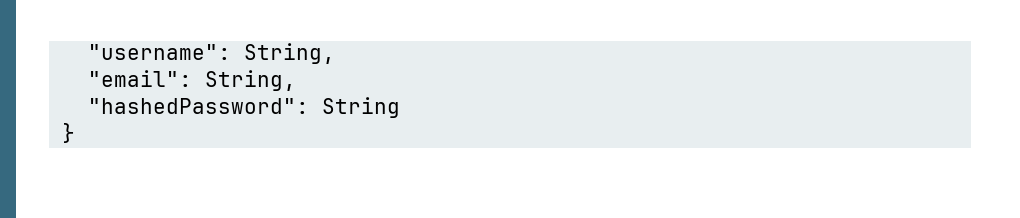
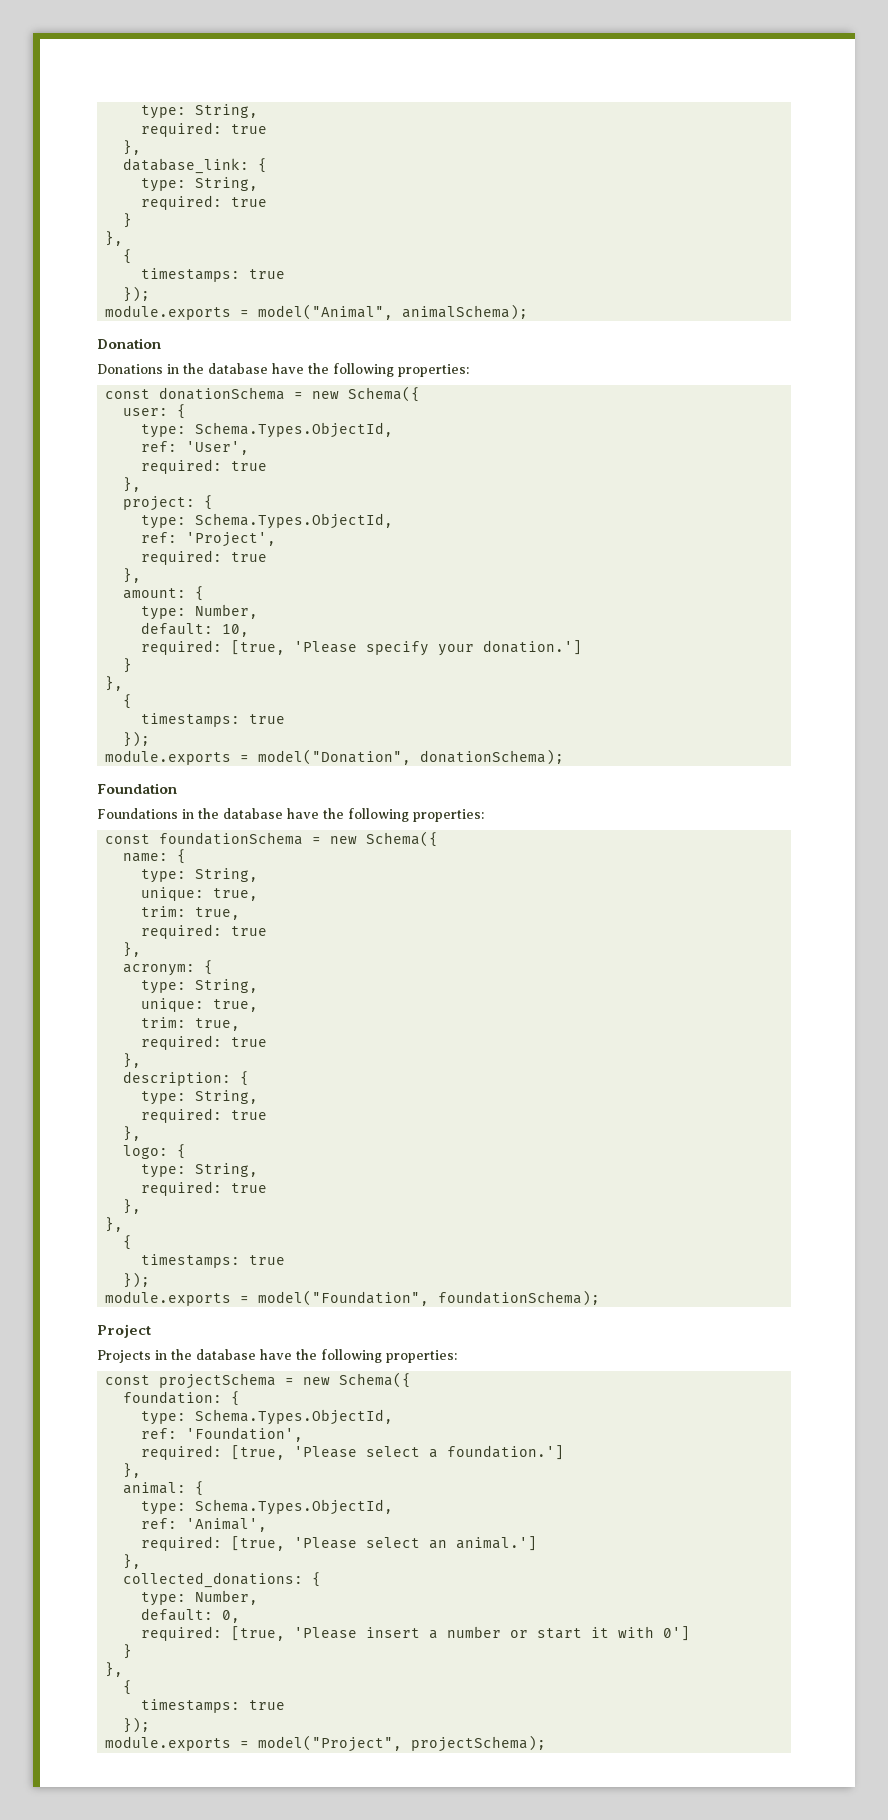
[87,43,335,64] [87,70,296,91] [87,97,400,118] [61,123,75,143] "username": String, // "email": String, // "hashedPassword": String // } -> [141,104,259,119] [141,122,268,137] [123,140,142,155] [123,158,268,174] [141,177,259,192] [141,195,268,210] [123,213,133,228] [105,231,124,246] [123,249,133,264] [141,268,286,282] [123,286,151,302] [105,304,529,320] [97,338,161,349] [97,363,469,377] [105,386,421,402] [123,404,187,419] [141,422,394,438] [141,441,250,455] [141,459,268,474] [123,477,142,492] [123,495,214,511] [141,513,394,529] [141,532,277,547] [141,550,268,565] [123,568,142,583] [123,586,205,601] [141,604,259,620] [141,622,250,637] [141,640,583,656] [123,658,133,673] [105,676,124,691] [123,694,133,709] [141,713,286,727] [123,731,151,747] [105,749,565,765] [97,783,177,794] [97,808,484,822] [105,831,439,847] [123,849,187,864] [141,868,259,883] [141,887,259,901] [141,906,241,920] [141,924,268,939] [123,942,142,957] [123,960,214,976] [141,979,259,994] [141,998,259,1012] [141,1017,241,1031] [141,1035,268,1050] [123,1053,142,1068] [123,1071,250,1086] [141,1090,259,1105] [141,1108,268,1123] [123,1126,142,1141] [123,1144,187,1159] [141,1163,259,1178] [141,1181,268,1196] [123,1199,142,1214] [105,1217,124,1232] [123,1235,133,1250] [141,1254,286,1268] [123,1272,151,1288] [105,1290,601,1306] [97,1324,151,1338] [97,1349,457,1363] [105,1372,412,1389] [123,1391,241,1406] [141,1409,394,1425] [141,1427,304,1442] [141,1445,565,1460] [123,1463,142,1478] [123,1481,205,1496] [141,1499,394,1515] [141,1518,268,1532] [141,1536,538,1551] [123,1554,142,1569] [123,1572,322,1588] [141,1590,259,1606] [141,1608,241,1623] [141,1626,691,1641] [123,1644,133,1659] [105,1662,124,1677] [123,1680,133,1695] [141,1699,286,1713] [123,1717,151,1733] [105,1735,547,1752] type: String, // required: true // }, // database_link: { // type: String, // required: true // } // }, // { // timestamps: true // }); // module.exports = model("Animal", animalSchema); // Donation // Donations in the database have the following properties: // const donationSchema = new Schema({ // user: { // type: Schema.Types.ObjectId, // ref: 'User', // required: true // }, // project: { // type: Schema.Types.ObjectId, // ref: 'Project', // required: true // }, // amount: { // type: Number, // default: 10, // required: [true, 'Please specify your donation.'] // } // }, // { // timestamps: true // }); // module.exports = model("Donation", donationSchema); // Foundation // Foundations in the database have the following properties: // const foundationSchema = new Schema({ // name: { // type: String, // unique: true, // trim: true, // required: true // }, // acronym: { // type: String, // unique: true, // trim: true, // required: true // }, // description: { // type: String, // required: true // }, // logo: { // type: String, // required: true // }, // }, // { // timestamps: true // }); // module.exports = model("Foundation", foundationSchema); // Project // Projects in the database have the following properties: // const projectSchema = new Schema({ // foundation: { // type: Schema.Types.ObjectId, // ref: 'Foundation', // required: [true, 'Please select a foundation.'] // }, // animal: { // type: Schema.Types.ObjectId, // ref: 'Animal', // required: [true, 'Please select an animal.'] // }, // collected_donations: { // type: Number, // default: 0, // required: [true, 'Please insert a number or start it with 0'] // } // }, // { // timestamps: true // }); // module.exports = model("Project", projectSchema);

